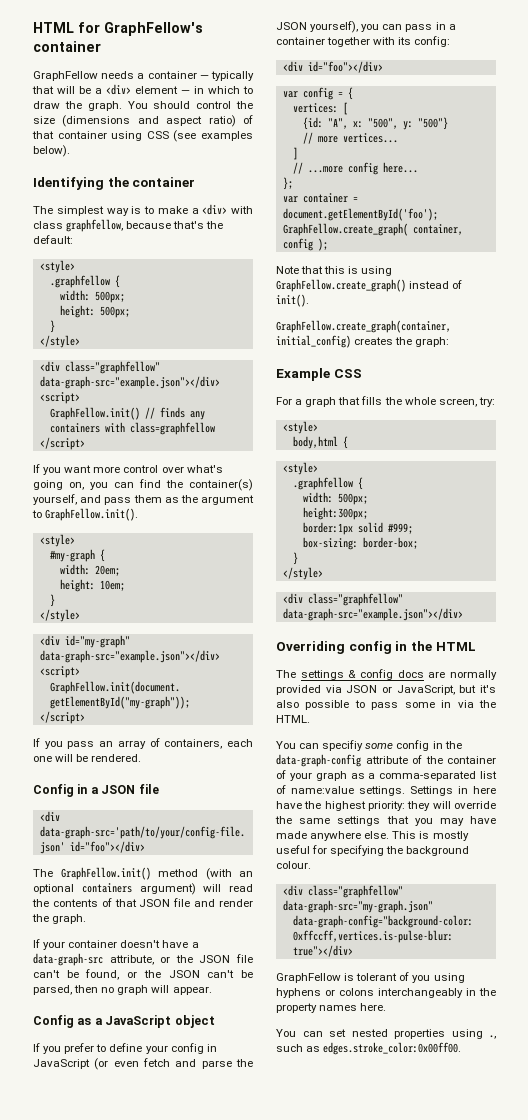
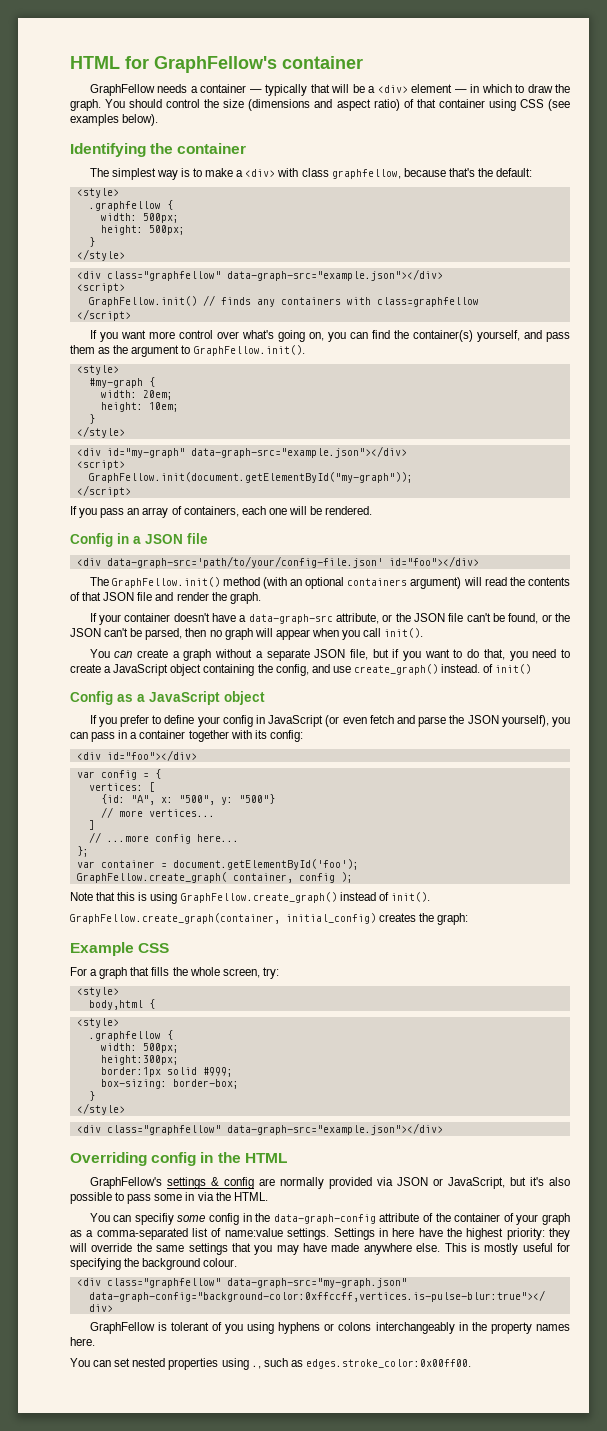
[172,986,212,995] appear. -> [275,628,424,640] [89,649,571,661] [70,664,532,676] appear when you call init(). // You can create a graph without a separate JSON file, but if you want to do that, you need to create a JavaScript object containing the config, and use create_graph() instead. of init()
[276,670,296,678] The -> [89,1177,162,1189] GraphFellow's
[397,670,424,678] docs -> (254, 1183) none

